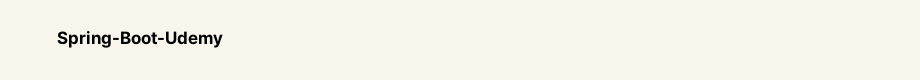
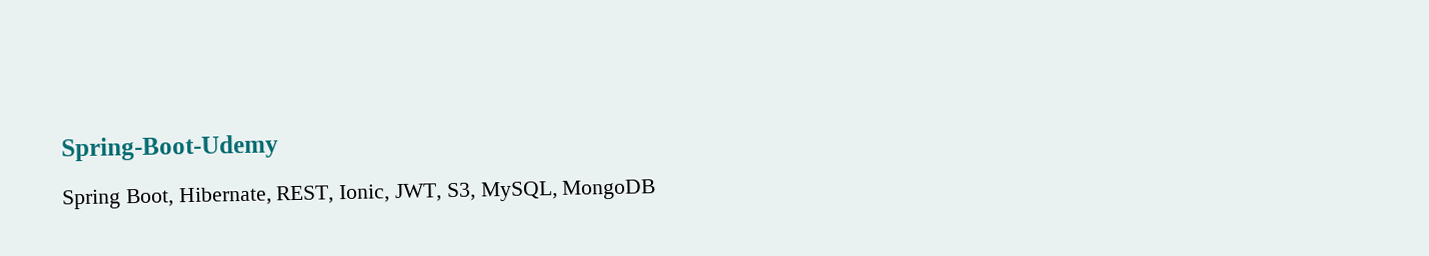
(223, 39) none -> [62,179,657,210] // Spring Boot, Hibernate, REST, Ionic, JWT, S3, MySQL, MongoDB

